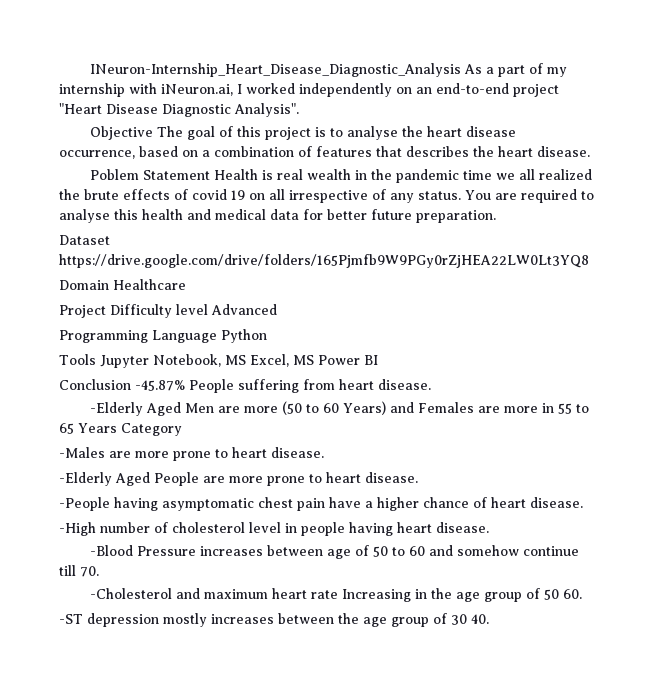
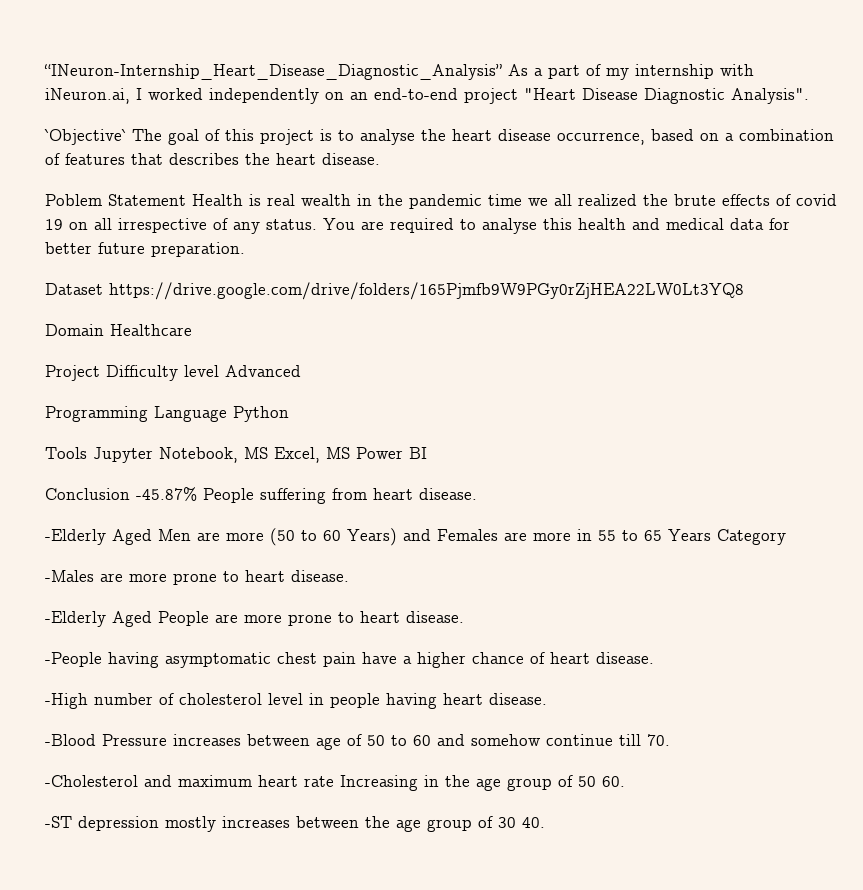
[90,63,462,77] INeuron-Internship_Heart_Disease_Diagnostic_Analysis -> [44,64,502,80] “INeuron-Internship_Heart_Disease_Diagnostic_Analysis”
[90,126,154,140] Objective -> [44,129,126,145] ‵Objective‵

